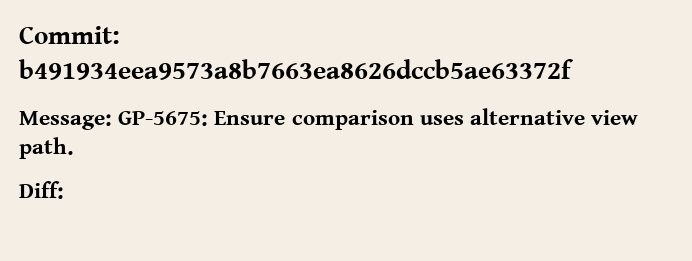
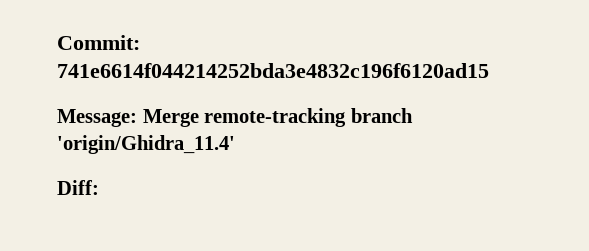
[19,59,574,80] b491934eea9573a8b7663ea8626dccb5ae63372f -> [57,63,489,78] 741e6614f044214252bda3e4832c196f6120ad15
[118,108,639,130] [19,137,74,159] GP-5675: Ensure comparison uses alternative view path. -> [142,108,413,127] [57,135,235,154] Merge remote-tracking branch 'origin/Ghidra_11.4'

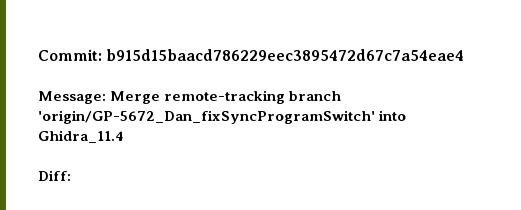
[57,63,489,78] 741e6614f044214252bda3e4832c196f6120ad15 -> [106,49,465,61] b915d15baacd786229eec3895472d67c7a54eae4
[57,135,235,154] 'origin/Ghidra_11.4' -> [38,110,407,124] [38,130,123,143] 'origin/GP-5672_Dan_fixSyncProgramSwitch' into Ghidra_11.4

